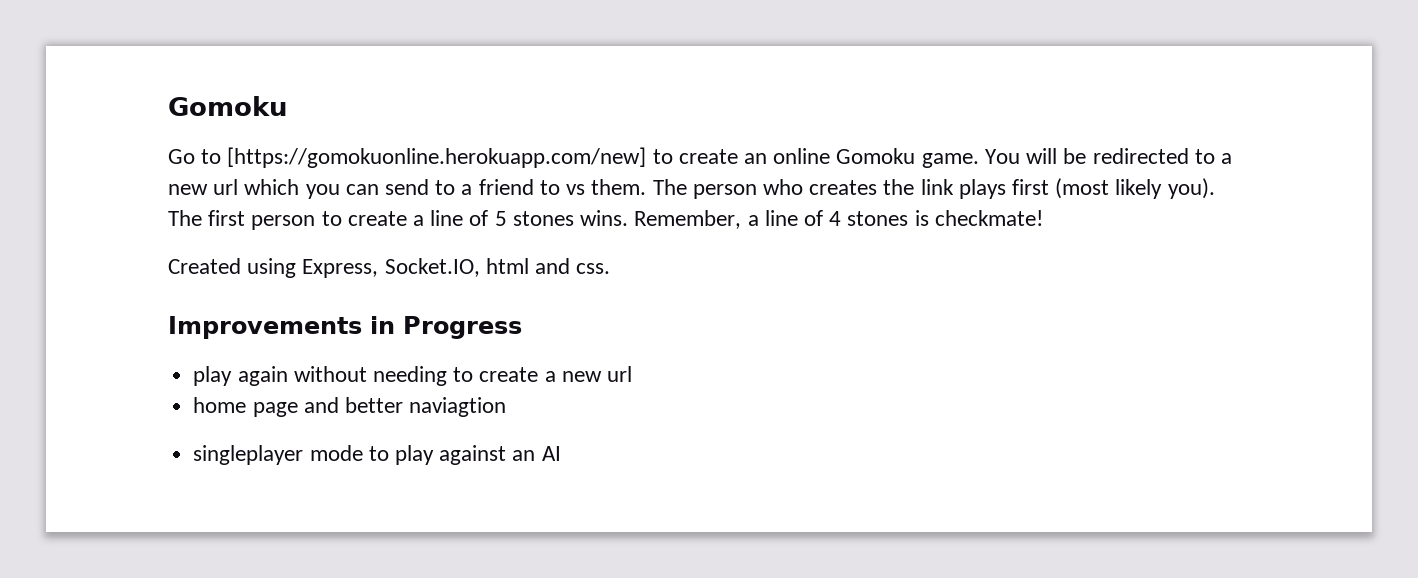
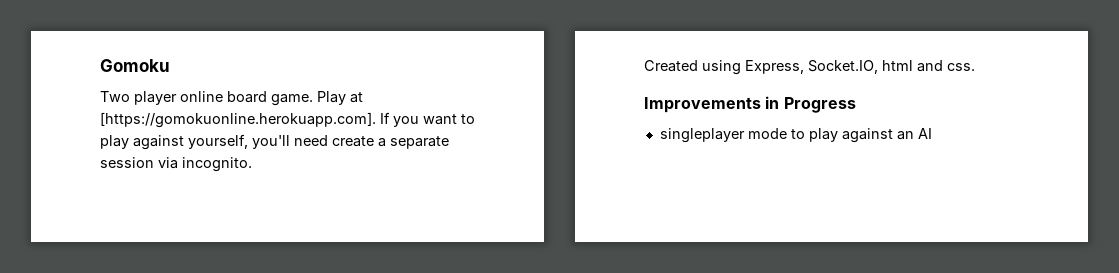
[168,147,1232,168] [168,178,1215,199] [168,210,1043,230] Go to [https://gomokuonline.herokuapp.com/new] to create an online Gomoku game. You will be redirected to a new url which you can send to a friend to vs them. The person who creates the link plays first (most likely you). The first person to create a line of 5 stones wins. Remember, a line of 4 stones is checkmate! -> [100,91,363,106] [100,112,475,128] [100,134,449,150] [100,157,252,172] Two player online board game. Play at [https://gomokuonline.herokuapp.com]. If you want to play against yourself, you'll need create a separate session via incognito.
[193,366,632,386] [193,397,507,417] // play again without needing to create a new url // home page and better naviagtion -> (856, 105) none

